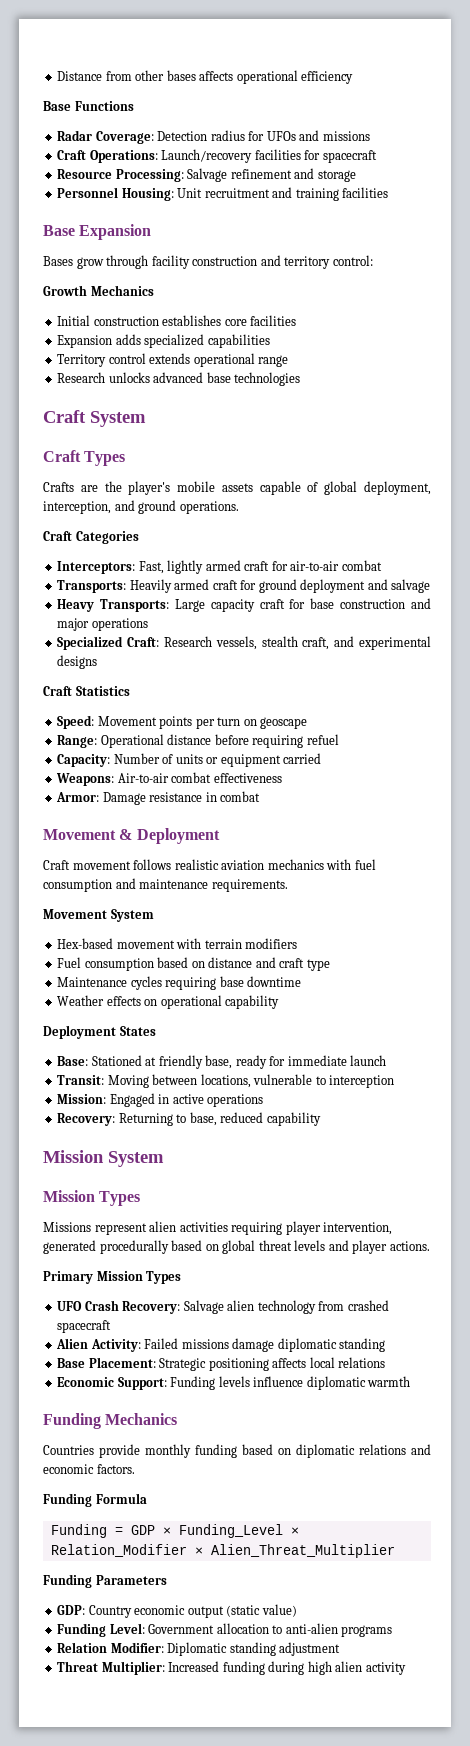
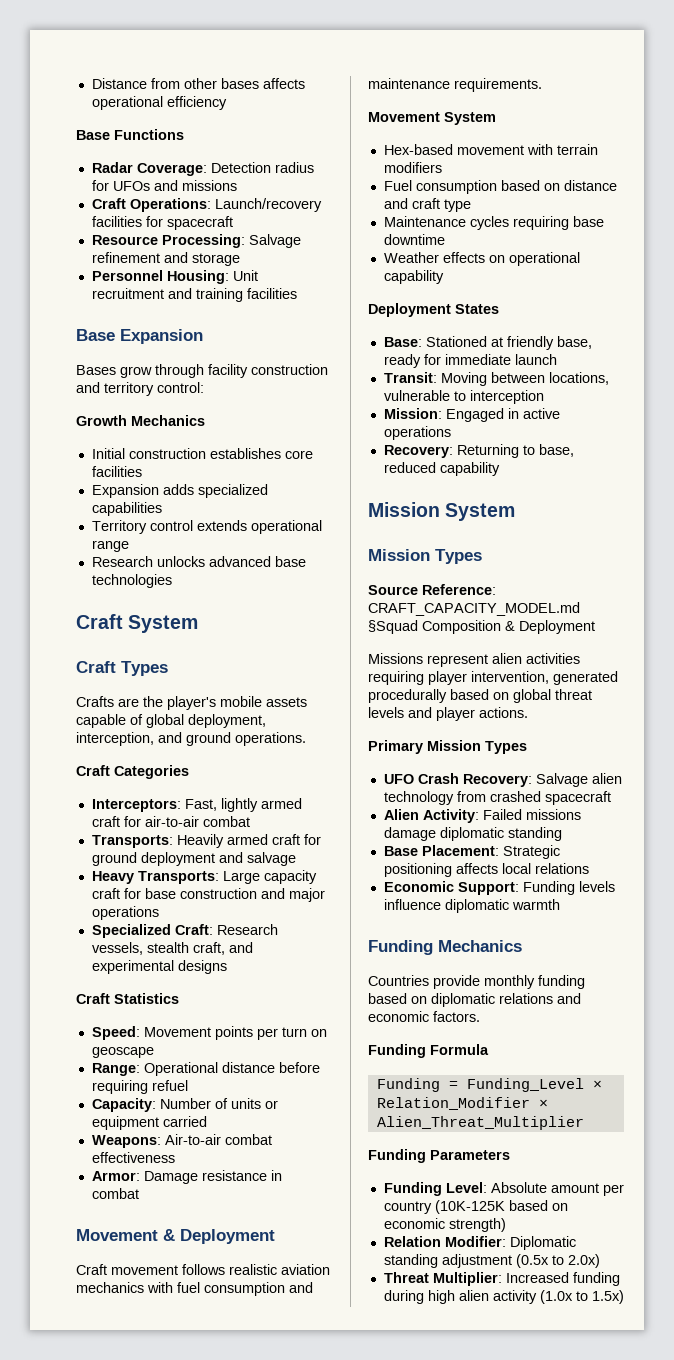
(141, 1198) none -> [368,584,496,595] [368,602,580,616] [368,620,595,634] // Source Reference: CRAFT_CAPACITY_MODEL.md §Squad Composition & Deployment
[130,1525,171,1535] GDP × -> (458, 1085) none
[57,1604,297,1618] [57,1623,393,1637] GDP: Country economic output (static value) // Funding Level: Government allocation to anti-alien programs -> [383,1182,624,1196] [383,1200,568,1214] [383,1218,506,1232] Funding Level: Absolute amount per country (10K-125K based on economic strength)
(341, 1649) none -> [515,1254,600,1268] (0.5x to 2.0x)
(406, 1668) none -> [539,1290,624,1304] (1.0x to 1.5x)

